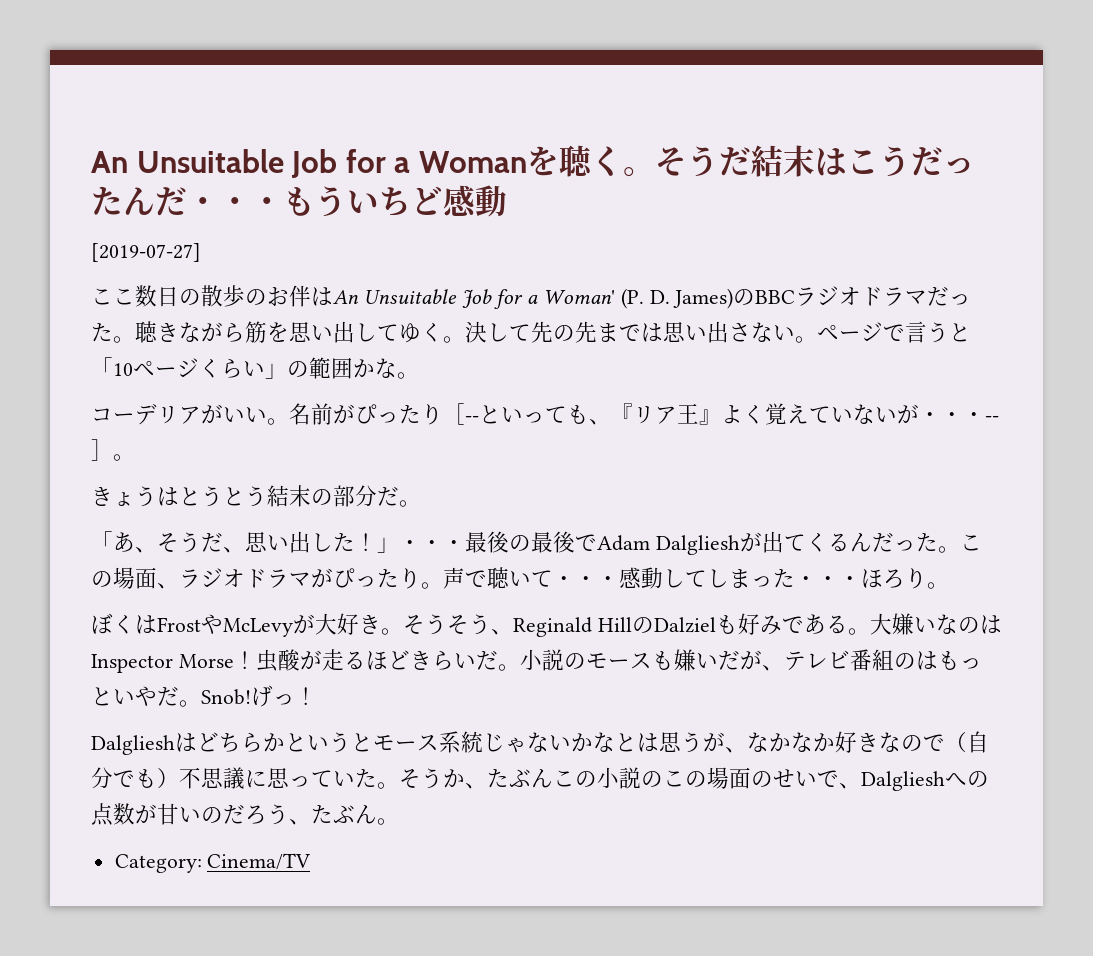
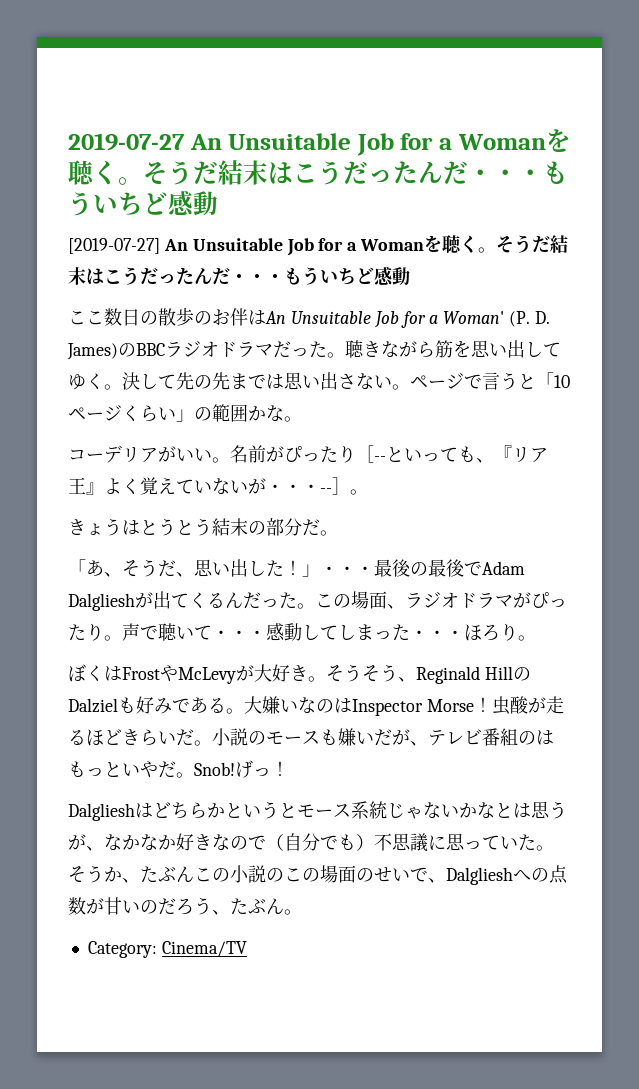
(91, 162) none -> [68,133,185,151] 2019-07-27
(201, 252) none -> [163,235,569,256] [68,266,410,286] An Unsuitable Job for a Womanを聴く。そうだ結末はこうだったんだ・・・もういちど感動

